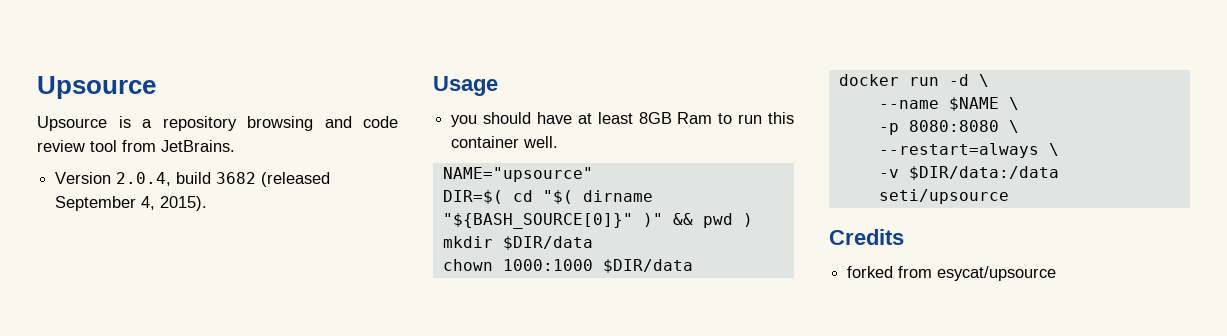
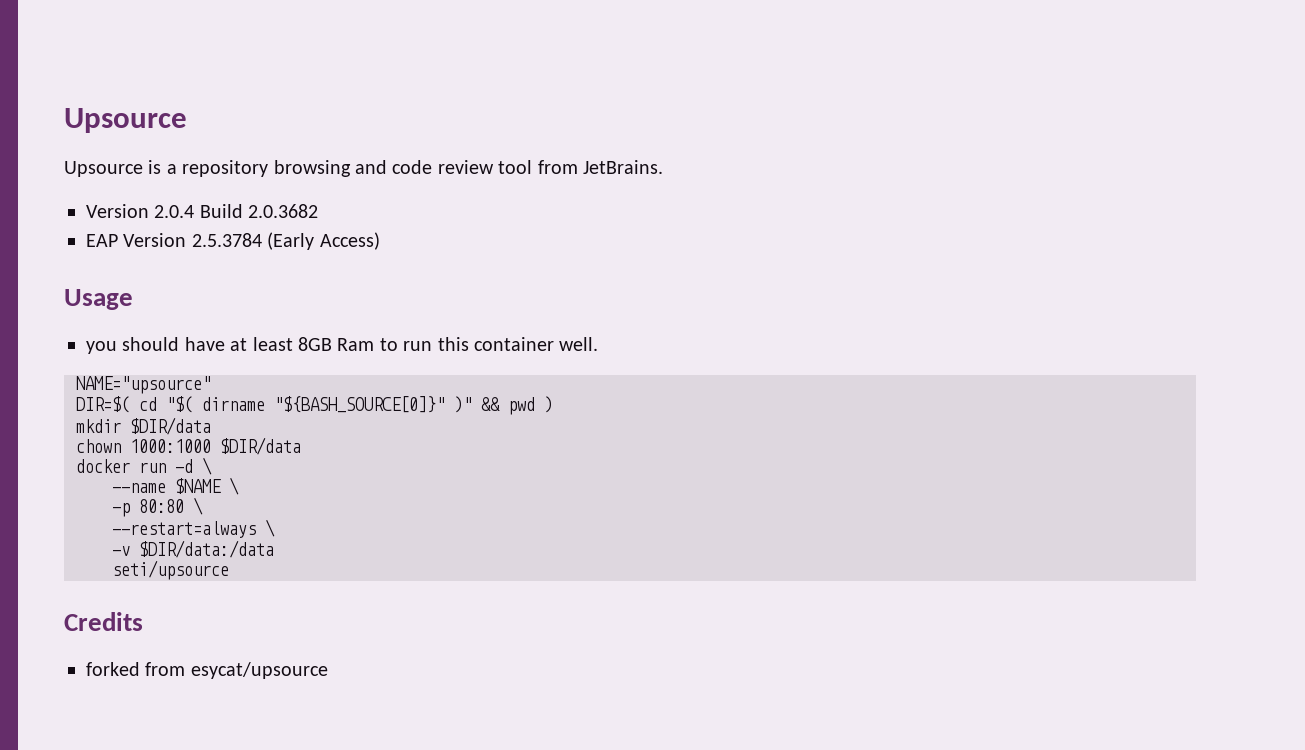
[116,172,331,187] [55,196,208,211] 2.0.4, build 3682 (released September 4, 2015). -> [154,204,319,218] [86,232,380,250] 2.0.4 Build 2.0.3682 // EAP Version 2.5.3784 (Early Access)
[908,120,999,132] 8080:8080 -> [139,499,184,513] 80:80

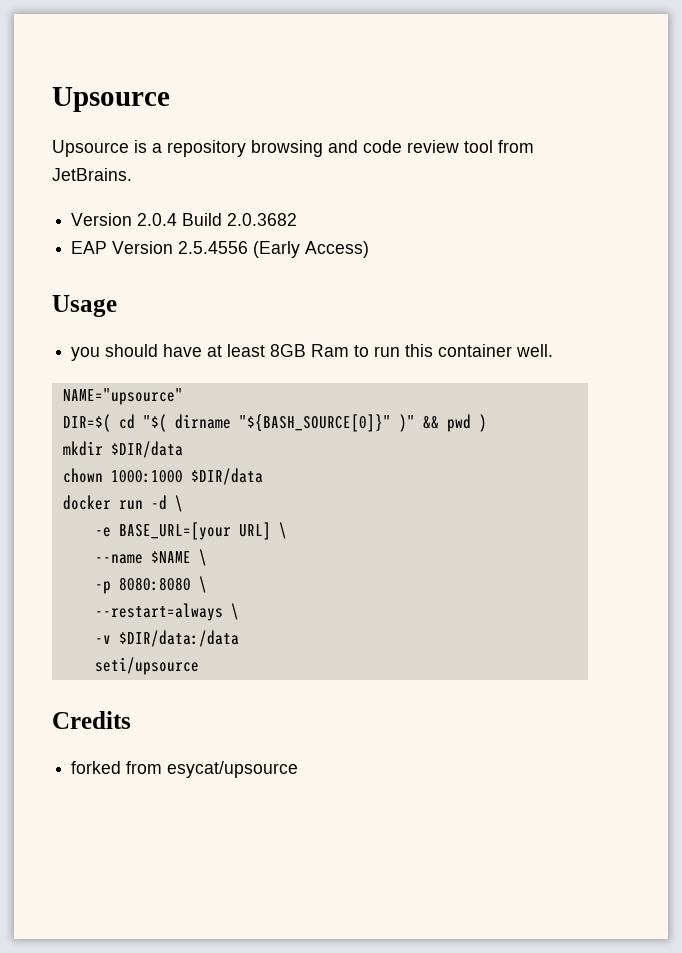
[191,233,262,247] 2.5.3784 -> [178,241,249,254] 2.5.4556
(212, 466) none -> [94,522,287,540] // -e BASE_URL=[your URL] \
[139,499,184,513] 80:80 -> [118,577,191,591] 8080:8080

